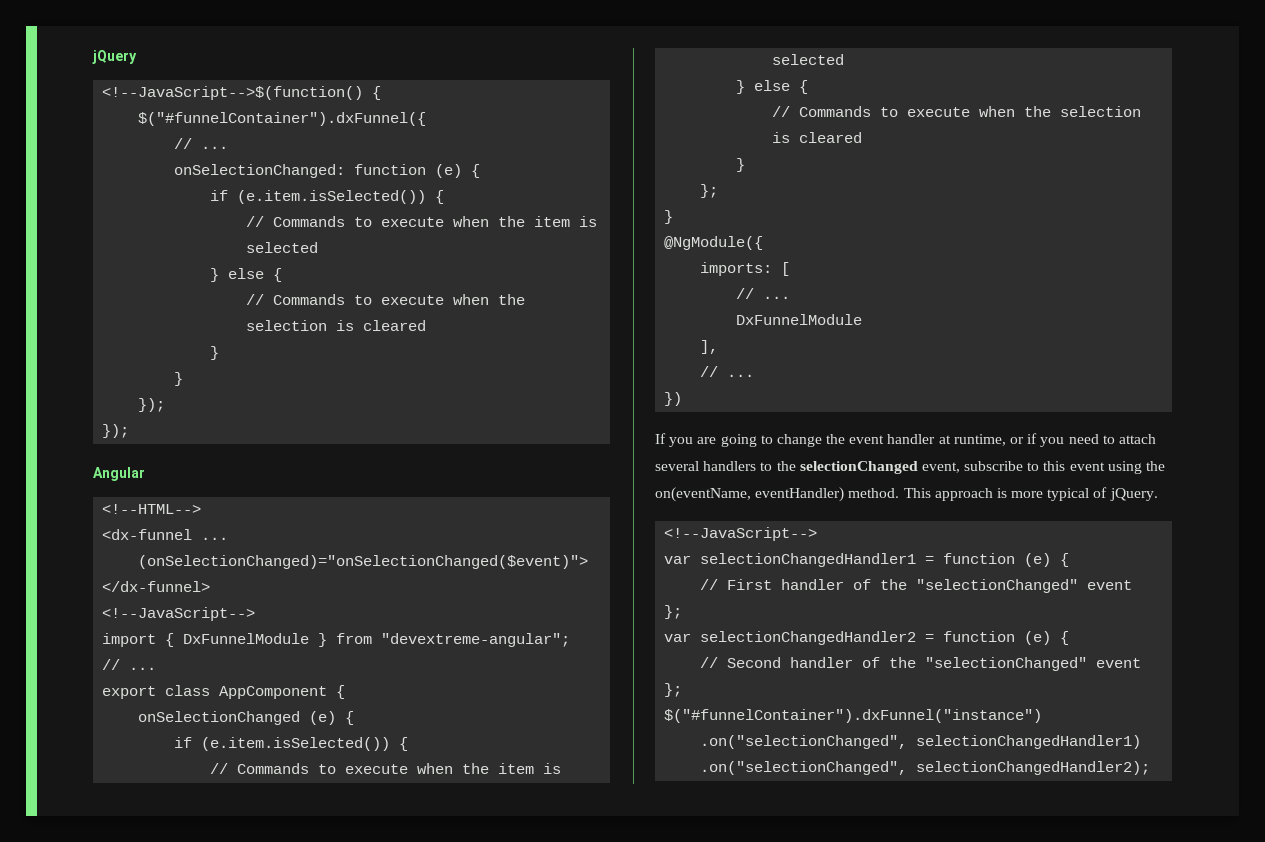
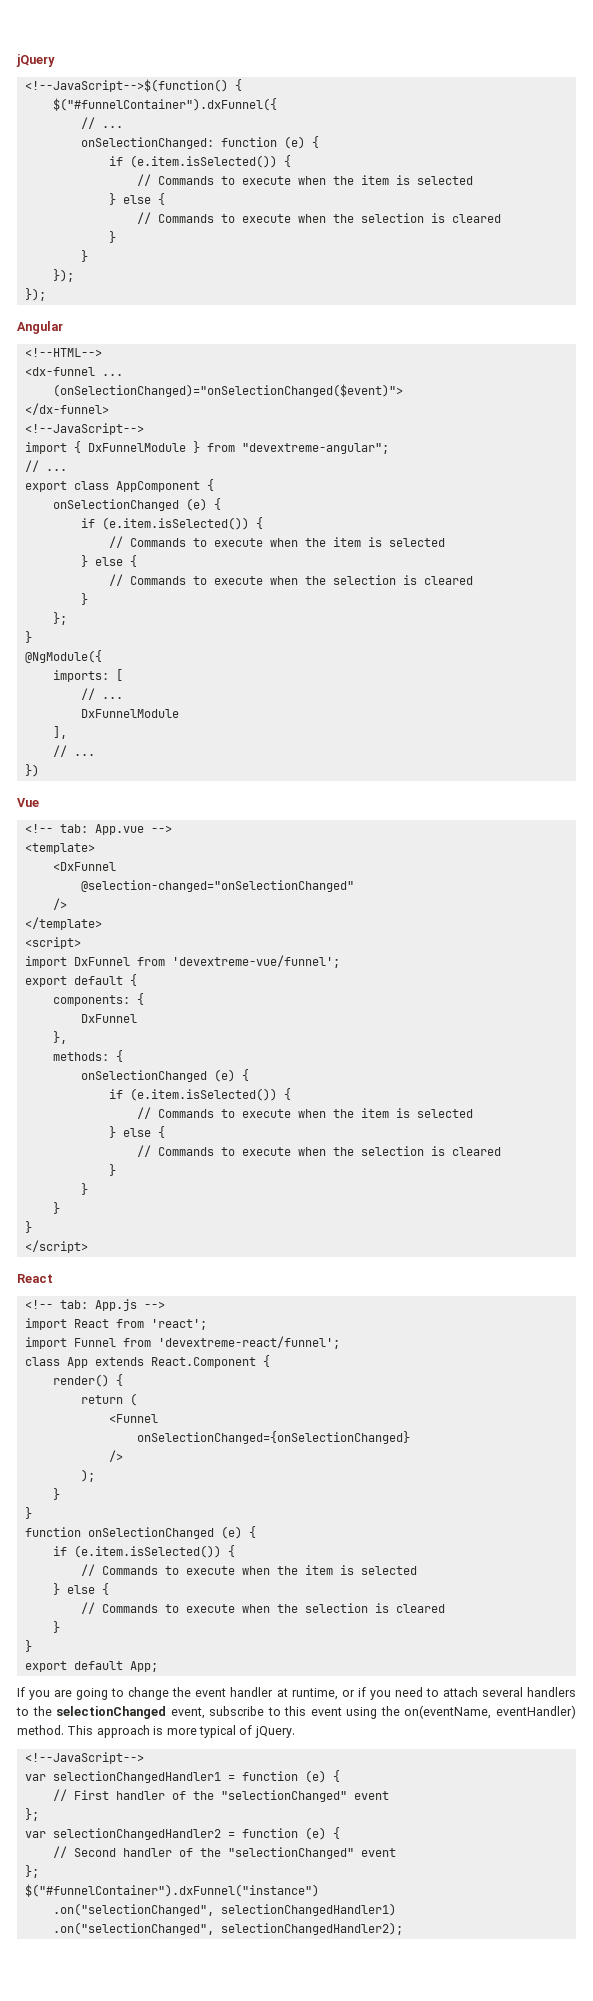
(683, 399) none -> [17,798,39,807] [24,824,172,835] [24,843,95,854] [52,862,116,871] [80,880,354,892] [52,898,67,910] [24,917,102,930] [24,937,81,949] [24,955,340,968] [24,974,137,987] [52,993,144,1006] [80,1014,137,1023] [52,1031,67,1044] [52,1050,123,1062] [80,1069,249,1082] [108,1088,291,1101] [136,1107,473,1119] [108,1126,165,1138] [136,1145,501,1157] [108,1164,116,1176] [80,1183,88,1195] [52,1202,60,1214] [24,1221,32,1233] [24,1240,88,1253] [17,1274,53,1283] [24,1299,165,1311] [24,1318,207,1330] [24,1336,340,1349] [24,1355,270,1368] [52,1374,123,1387] [80,1393,137,1406] [108,1414,158,1423] [136,1431,410,1444] [108,1450,123,1462] [80,1469,95,1482] [52,1488,60,1500] [24,1507,32,1519] [24,1526,256,1539] [52,1545,235,1558] [80,1564,417,1576] [52,1583,109,1595] [80,1602,445,1614] [52,1621,60,1633] [24,1640,32,1652] [24,1661,158,1672] // Vue // <!-- tab: App.vue --> // <template> // <DxFunnel // @selection-changed="onSelectionChanged" // /> // </template> // <script> // import DxFunnel from 'devextreme-vue/funnel'; // export default { // components: { // DxFunnel // }, // methods: { // onSelectionChanged (e) { // if (e.item.isSelected()) { // // Commands to execute when the item is selected // } else { // // Commands to execute when the selection is cleared // } // } // } // } // </script> // React // <!-- tab: App.js --> // import React from 'react'; // import Funnel from 'devextreme-react/funnel'; // class App extends React.Component { // render() { // return ( // <Funnel // onSelectionChanged={onSelectionChanged} // /> // ); // } // } // function onSelectionChanged (e) { // if (e.item.isSelected()) { // // Commands to execute when the item is selected // } else { // // Commands to execute when the selection is cleared // } // } // export default App;

